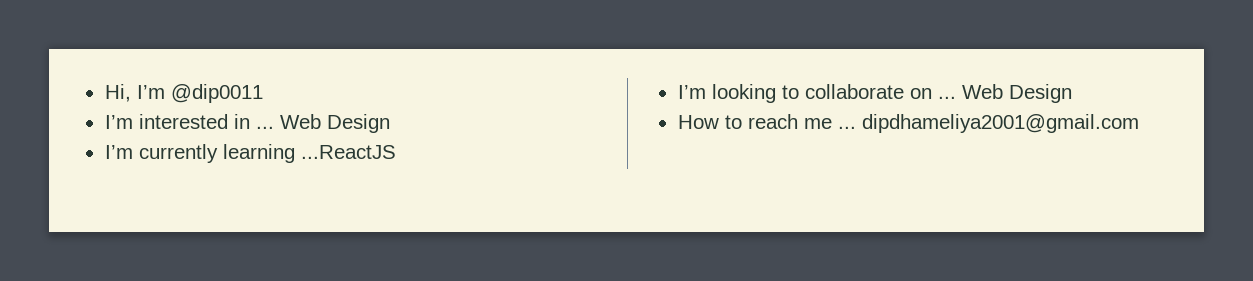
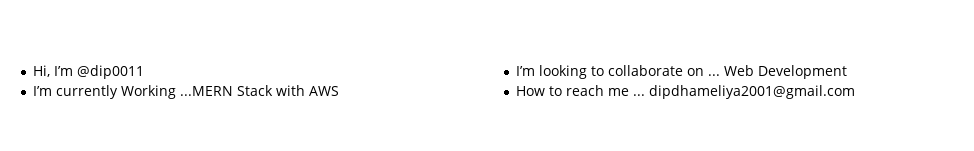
[138,114,390,133] [104,144,396,163] interested in ... Web Design // I’m currently learning ...ReactJS -> [56,85,340,99] currently Working ...MERN Stack with AWS
[1008,84,1072,103] Design -> [758,65,848,79] Development

